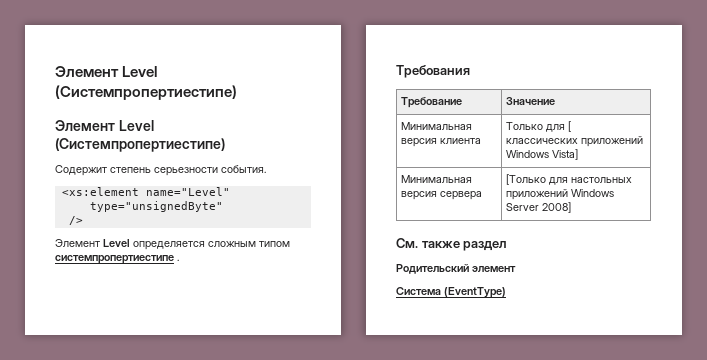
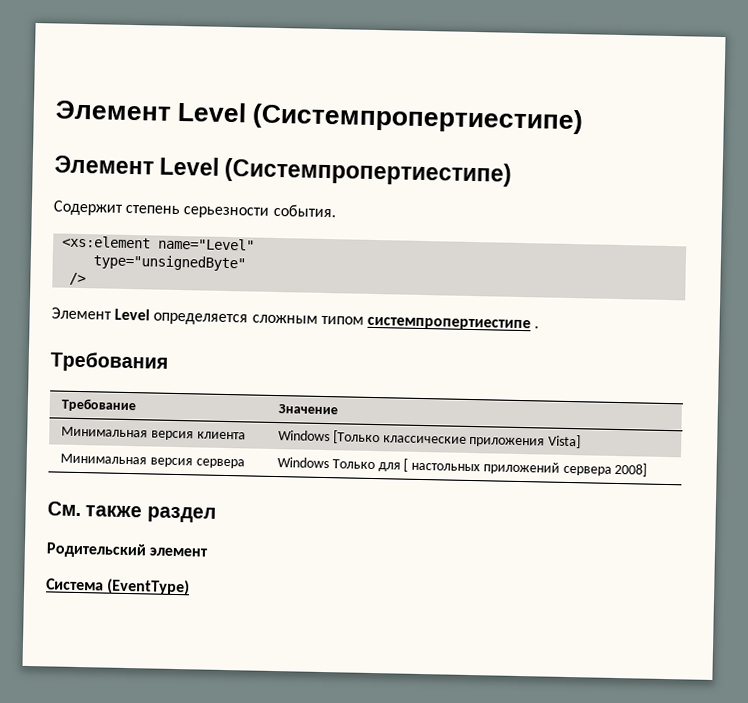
[506,121,572,132] [506,136,644,147] [506,149,579,160] [401,175,473,183] [401,191,483,200] [506,174,633,185] [506,189,615,200] [506,203,540,211] Только для [ классических приложений Windows Vista] // Минимальная версия сервера | [Только для настольных приложений Windows Server -> [278,430,582,449] [60,453,245,469] [277,457,612,476] Windows [Только классические приложения Vista] // Минимальная версия сервера | Windows Только для [ настольных приложений сервера

